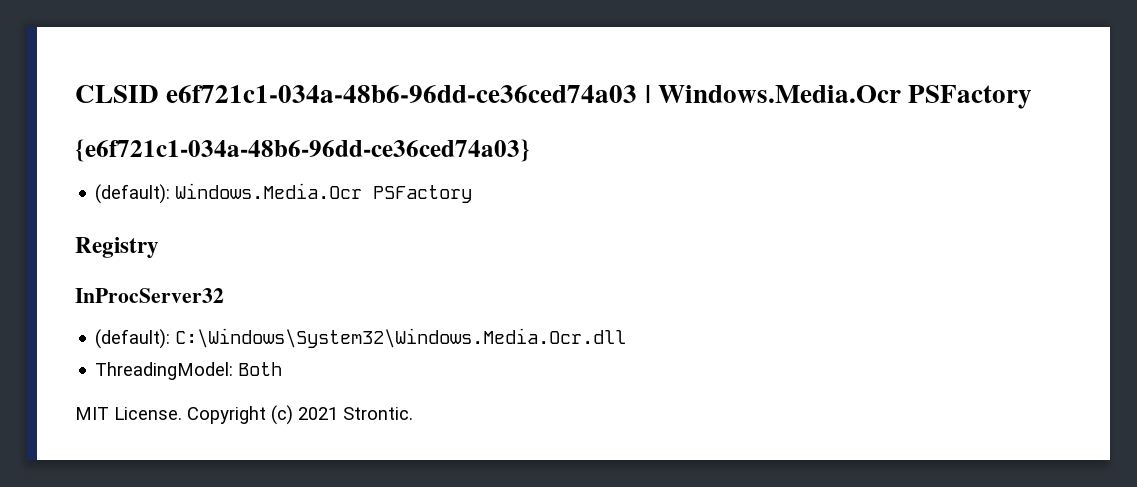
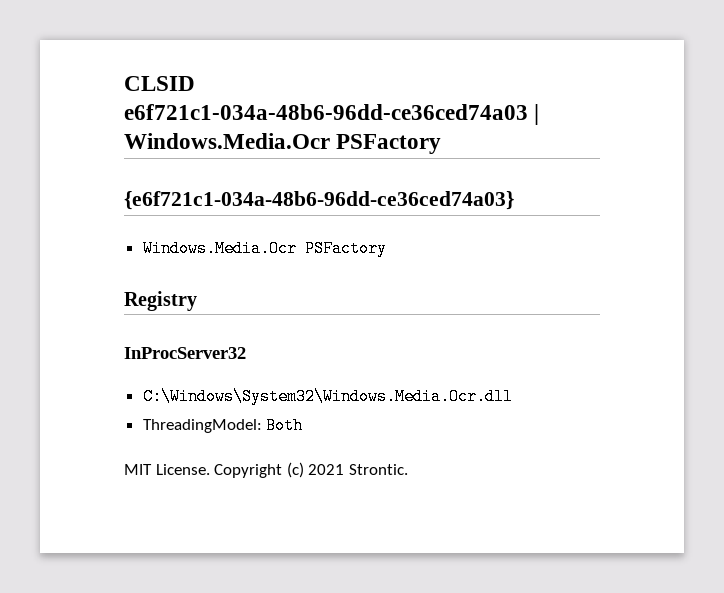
[95,184,171,204] (default): -> (514, 200) none
[95,329,171,349] (default): -> (246, 353) none

